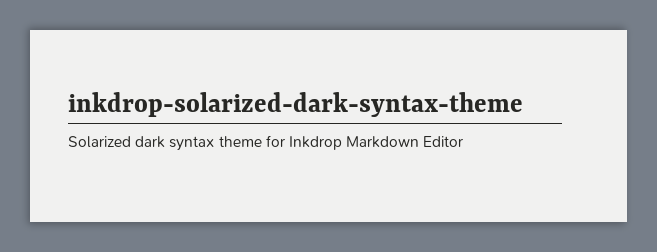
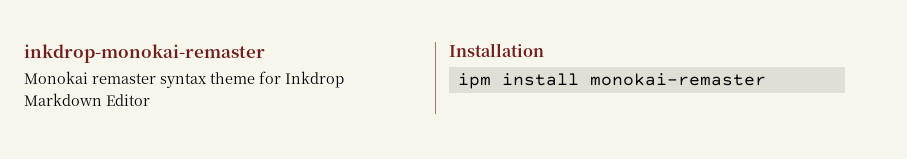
[68,92,523,117] [68,136,166,148] inkdrop-solarized-dark-syntax-theme // Solarized dark -> [24,44,265,63] [24,71,156,84] inkdrop-monokai-remaster // Monokai remaster
(464, 141) none -> [449,43,544,57] [457,73,766,89] // Installation // ipm install monokai-remaster

